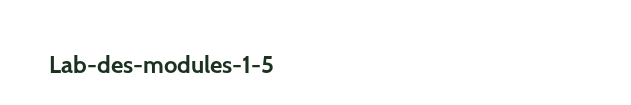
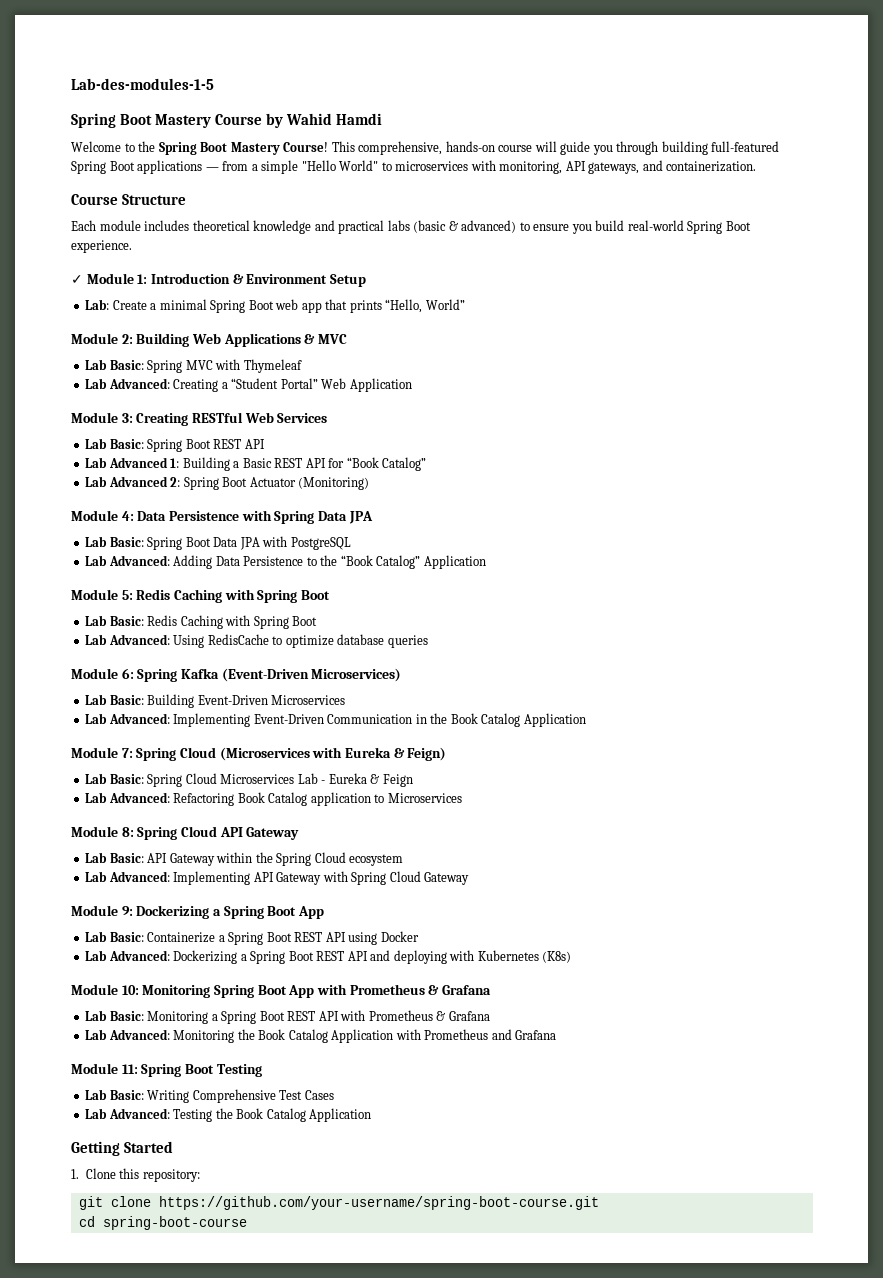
(274, 64) none -> [71,113,383,128] [71,141,780,155] [71,160,757,174] [71,194,186,205] [71,220,751,234] [71,240,132,253] [71,273,366,287] [85,299,465,313] [71,333,347,347] [85,359,302,373] [85,378,412,392] [71,412,328,426] [85,438,265,452] [85,457,427,471] [85,476,370,490] [71,510,373,524] [85,536,351,550] [85,555,486,569] [71,589,330,603] [85,615,318,629] [85,634,428,648] [71,668,402,682] [85,694,346,708] [85,713,586,727] [71,747,447,761] [85,773,413,787] [85,792,462,806] [71,826,300,840] [85,852,404,866] [85,871,470,885] [71,905,324,919] [85,931,419,945] [85,950,572,964] [71,984,491,998] [85,1010,490,1024] [85,1029,557,1043] [71,1063,262,1077] [85,1089,334,1103] [85,1108,372,1122] [71,1141,173,1156] [71,1168,200,1182] [78,1196,599,1210] [78,1216,247,1230] // Spring Boot Mastery Course by Wahid Hamdi // Welcome to the Spring Boot Mastery Course! This comprehensive, hands-on course will guide you through building full-featured Spring Boot applications — from a simple "Hello World" to microservices with monitoring, API gateways, and containerization. // Course Structure // Each module includes theoretical knowledge and practical labs (basic & advanced) to ensure you build real-world Spring Boot experience. // ✓ Module 1: Introduction & Environment Setup // Lab: Create a minimal Spring Boot web app that prints “Hello, World” // Module 2: Building Web Applications & MVC // Lab Basic: Spring MVC with Thymeleaf // Lab Advanced: Creating a “Student Portal” Web Application // Module 3: Creating RESTful Web Services // Lab Basic: Spring Boot REST API // Lab Advanced 1: Building a Basic REST API for “Book Catalog” // Lab Advanced 2: Spring Boot Actuator (Monitoring) // Module 4: Data Persistence with Spring Data JPA // Lab Basic: Spring Boot Data JPA with PostgreSQL // Lab Advanced: Adding Data Persistence to the “Book Catalog” Application // Module 5: Redis Caching with Spring Boot // Lab Basic: Redis Caching with Spring Boot // Lab Advanced: Using RedisCache to optimize database queries // Module 6: Spring Kafka (Event-Driven Microservices) // Lab Basic: Building Event-Driven Microservices // Lab Advanced: Implementing Event-Driven Communication in the Book Catalog Application // Module 7: Spring Cloud (Microservices with Eureka & Feign) // Lab Basic: Spring Cloud Microservices Lab - Eureka & Feign // Lab Advanced: Refactoring Book Catalog application to Microservices // Module 8: Spring Cloud API Gateway // Lab Basic: API Gateway within the Spring Cloud ecosystem // Lab Advanced: Implementing API Gateway with Spring Cloud Gateway // Module 9: Dockerizing a Spring Boot App // Lab Basic: Containerize a Spring Boot REST API using Docker // Lab Advanced: Dockerizing a Spring Boot REST API and deploying with Kubernetes (K8s) // Module 10: Monitoring Spring Boot App with Prometheus & Grafana // Lab Basic: Monitoring a Spring Boot REST API with Prometheus & Grafana // Lab Advanced: Monitoring the Book Catalog Application with Prometheus and Grafana // Module 11: Spring Boot Testing // Lab Basic: Writing Comprehensive Test Cases // Lab Advanced: Testing the Book Catalog Application // Getting Started // 1. Clone this repository: // git clone https://github.com/your-username/spring-boot-course.git // cd spring-boot-course

